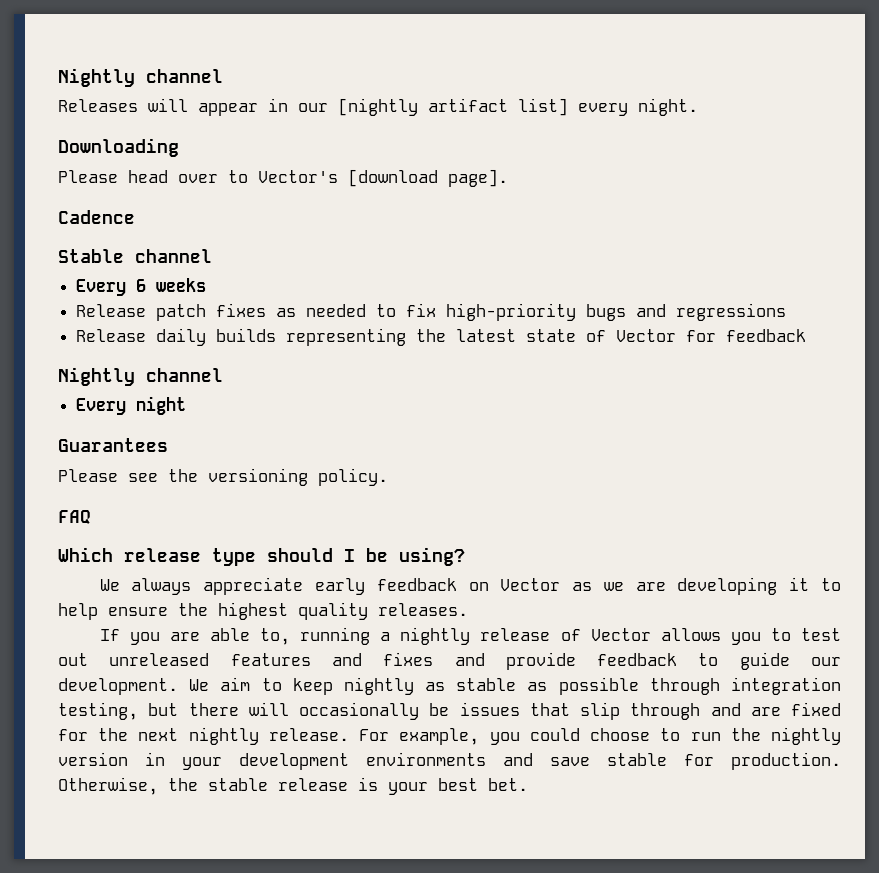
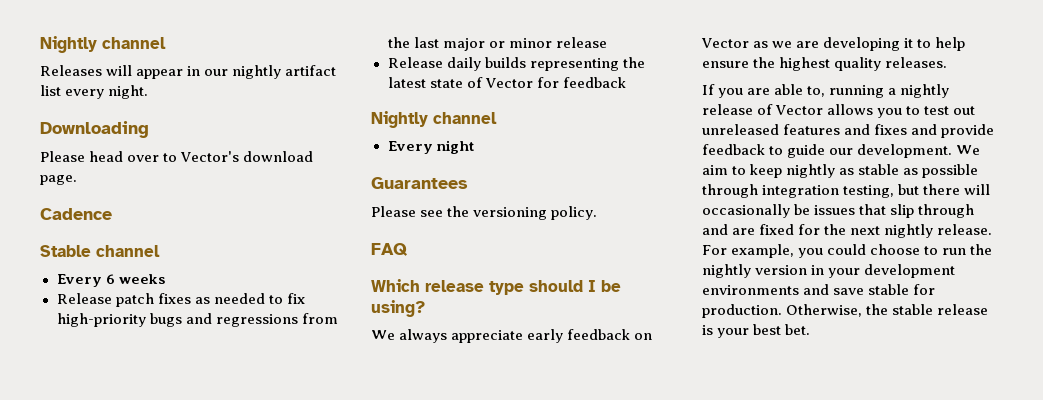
[338,98,568,116] [nightly artifact list] -> [232,65,337,79] [40,85,61,96] nightly artifact list
[348,169,508,187] [download page]. -> [243,151,314,162] [40,175,77,185] download page.
(787, 312) none -> [301,313,338,324] [387,37,607,51] from the last major or minor release

